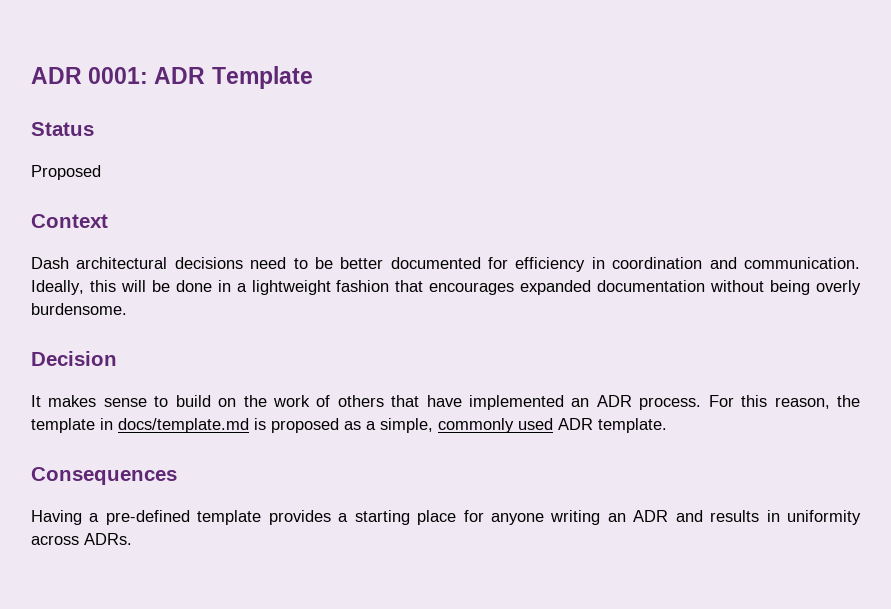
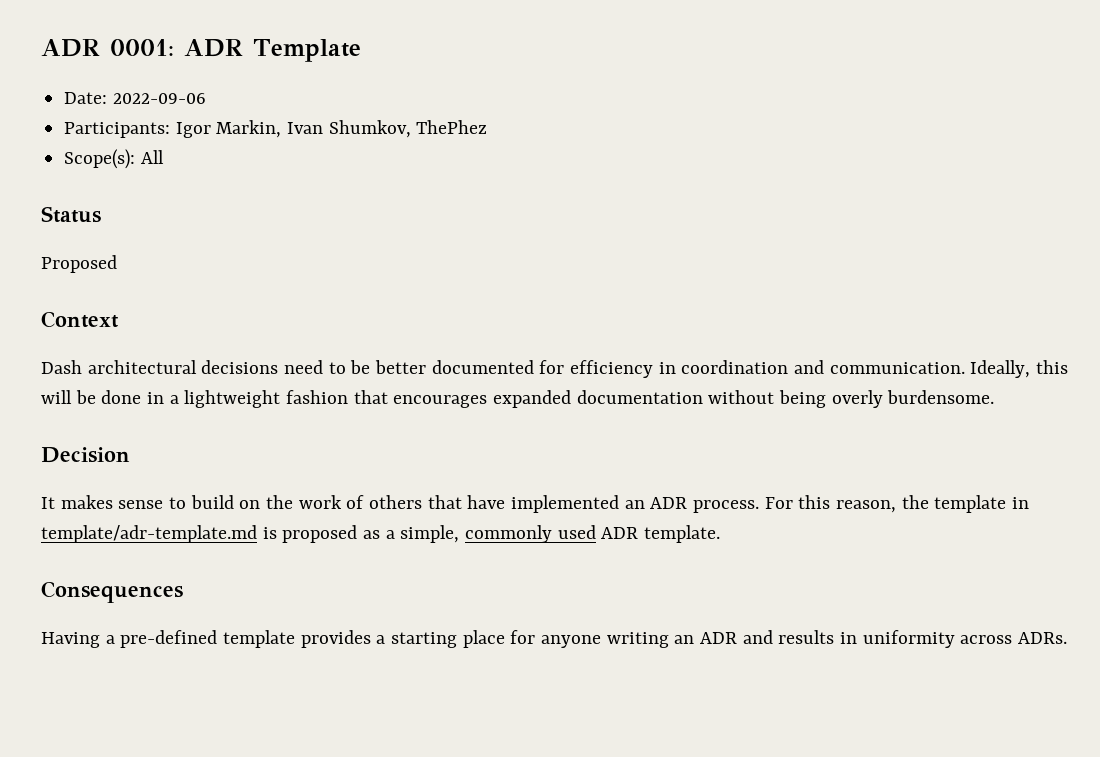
(313, 77) none -> [64,92,206,104] [64,120,488,138] [64,149,164,169] // Date: 2022-09-06 // Participants: Igor Markin, Ivan Shumkov, ThePhez // Scope(s): All
[118,418,249,433] docs/template.md -> [41,525,257,543] template/adr-template.md

